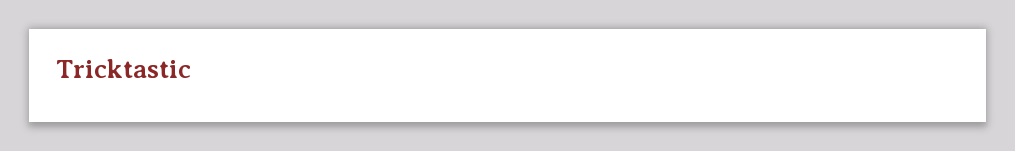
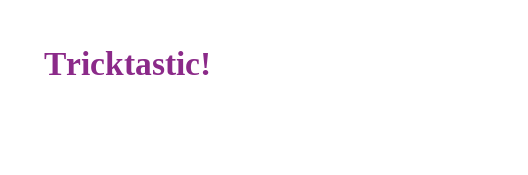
[56,59,191,78] Tricktastic -> [44,51,211,75] Tricktastic!

